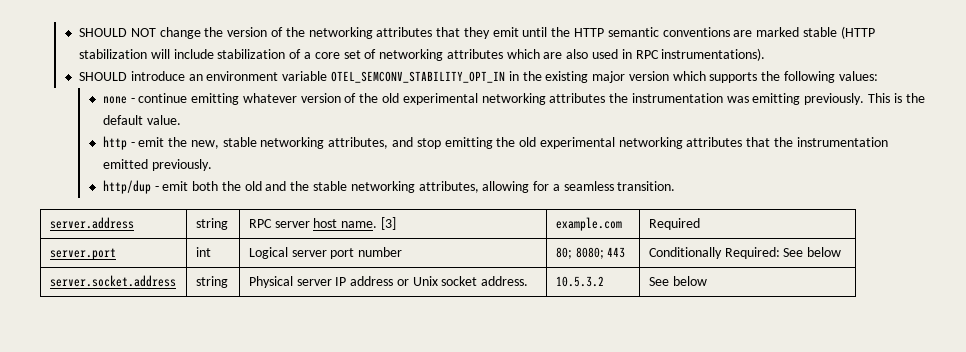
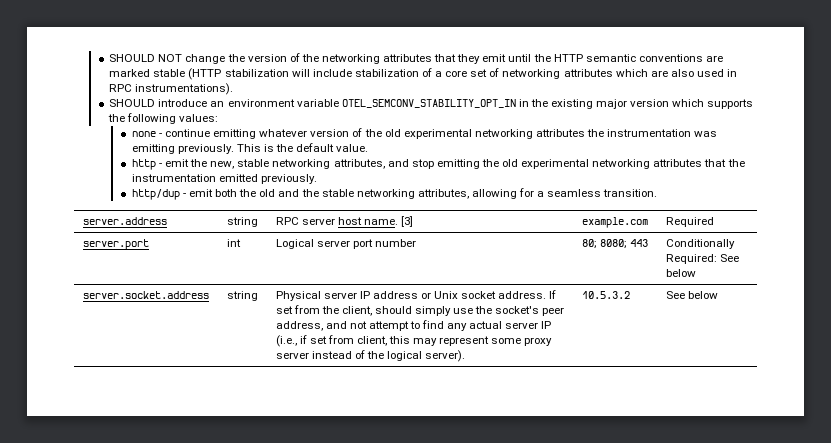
(529, 281) none -> [549,290,557,299] [275,305,565,316] [275,320,552,331] [275,335,553,347] [275,350,466,362] If set from the client, should simply use the socket's peer address, and not attempt to find any actual server IP (i.e., if set from client, this may represent some proxy server instead of the logical server).

